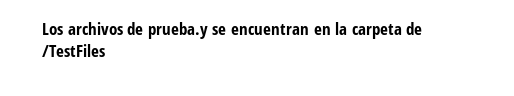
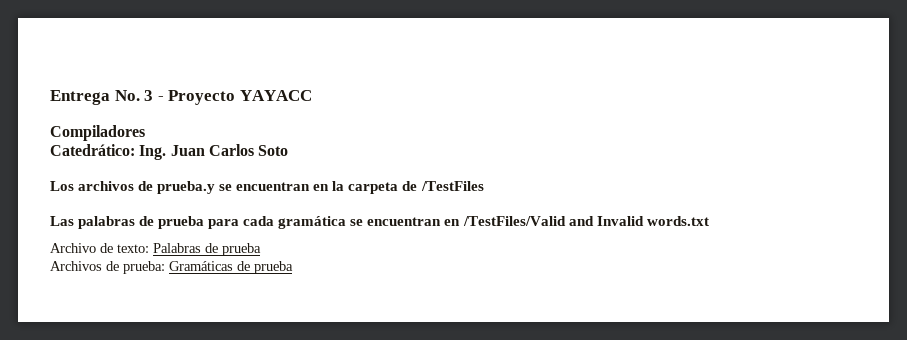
(42, 29) none -> [50,90,312,105] [50,125,145,141] [50,144,289,160] Entrega No. 3 - Proyecto YAYACC // Compiladores // Catedrático: Ing. Juan Carlos Soto //
(105, 50) none -> [50,216,709,229] [50,243,261,256] [50,261,293,274] // Las palabras de prueba para cada gramática se encuentran en /TestFiles/Valid and Invalid words.txt // Archivo de texto: Palabras de prueba // Archivos de prueba: Gramáticas de prueba

